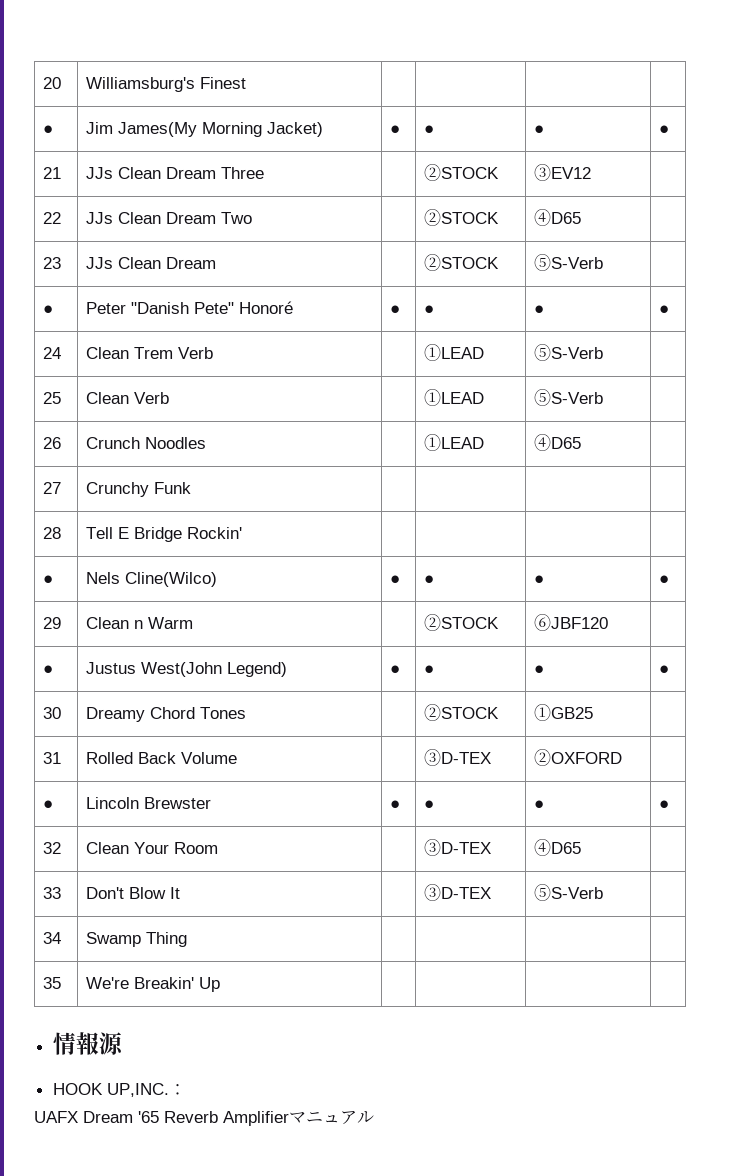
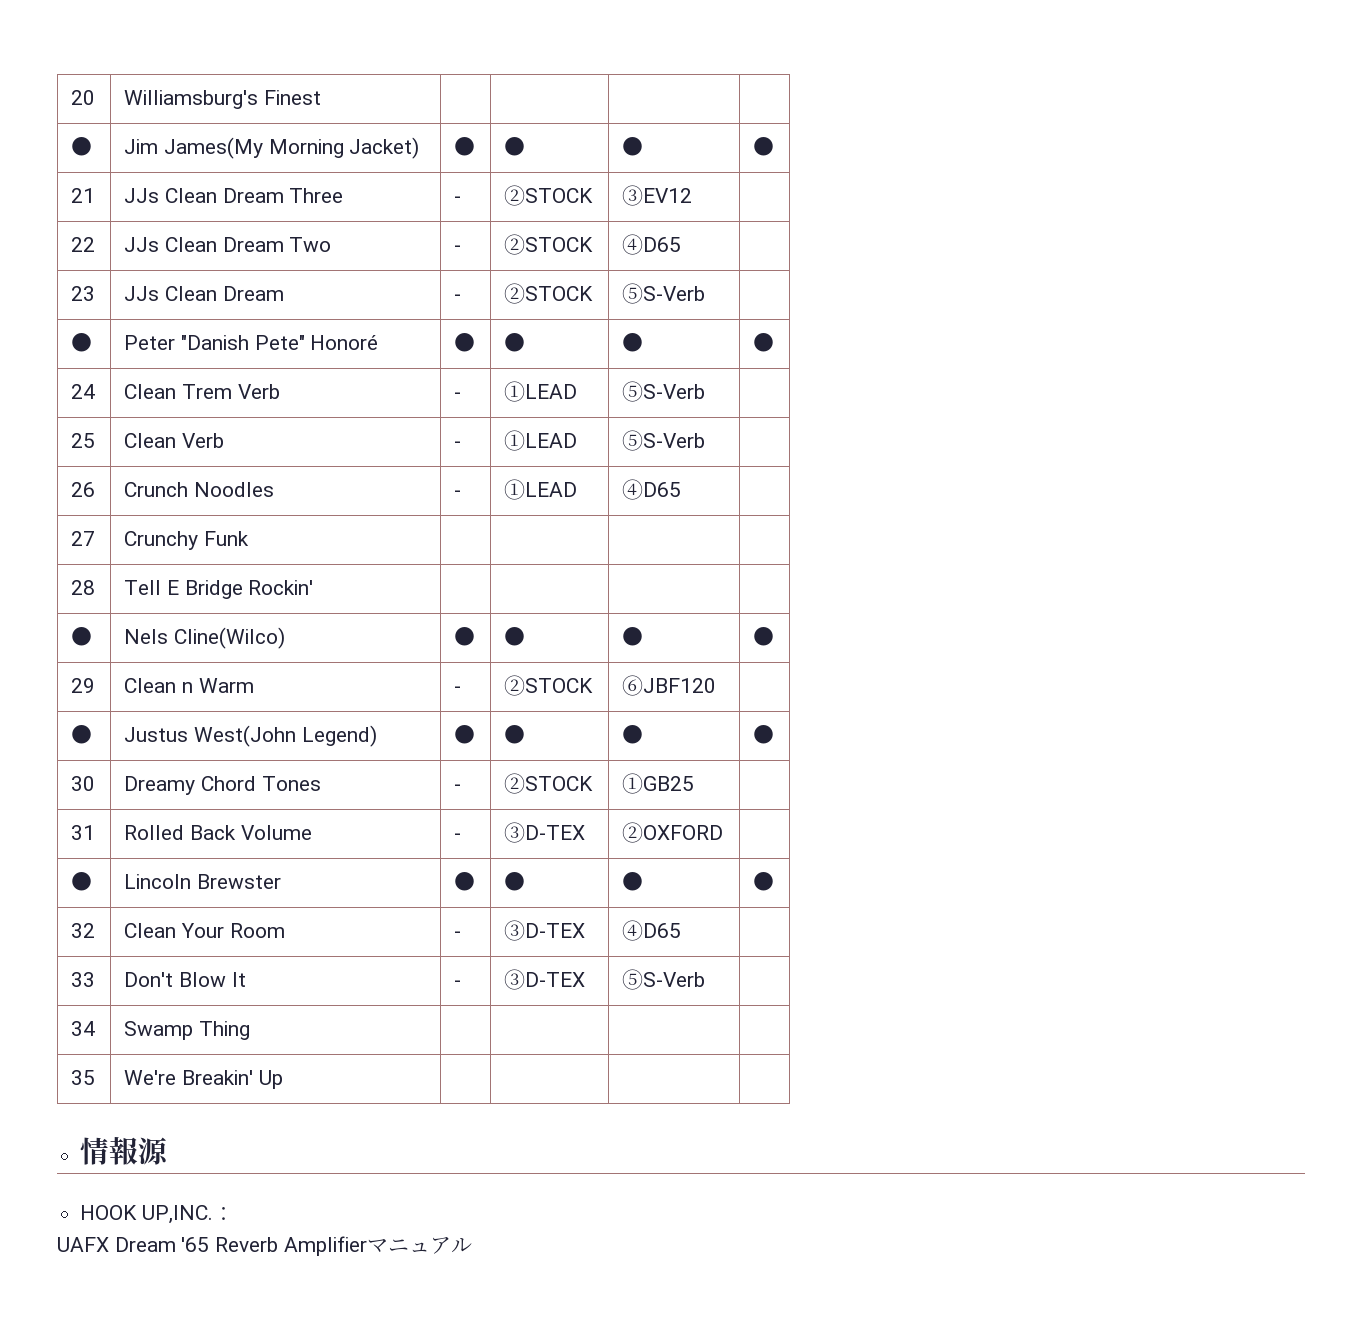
(265, 173) none -> [454,196,462,203] -
(253, 218) none -> [454,245,462,252] -
(217, 263) none -> [454,294,462,301] -
(214, 353) none -> [454,392,462,399] -
(170, 398) none -> [454,441,462,448] -
(207, 443) none -> [454,490,462,497] -
(194, 623) none -> [454,686,462,693] -
(247, 713) none -> [454,784,462,791] -
(238, 758) none -> [454,833,462,840] -
(219, 848) none -> [454,931,462,938] -
(181, 893) none -> [454,980,462,987] -

